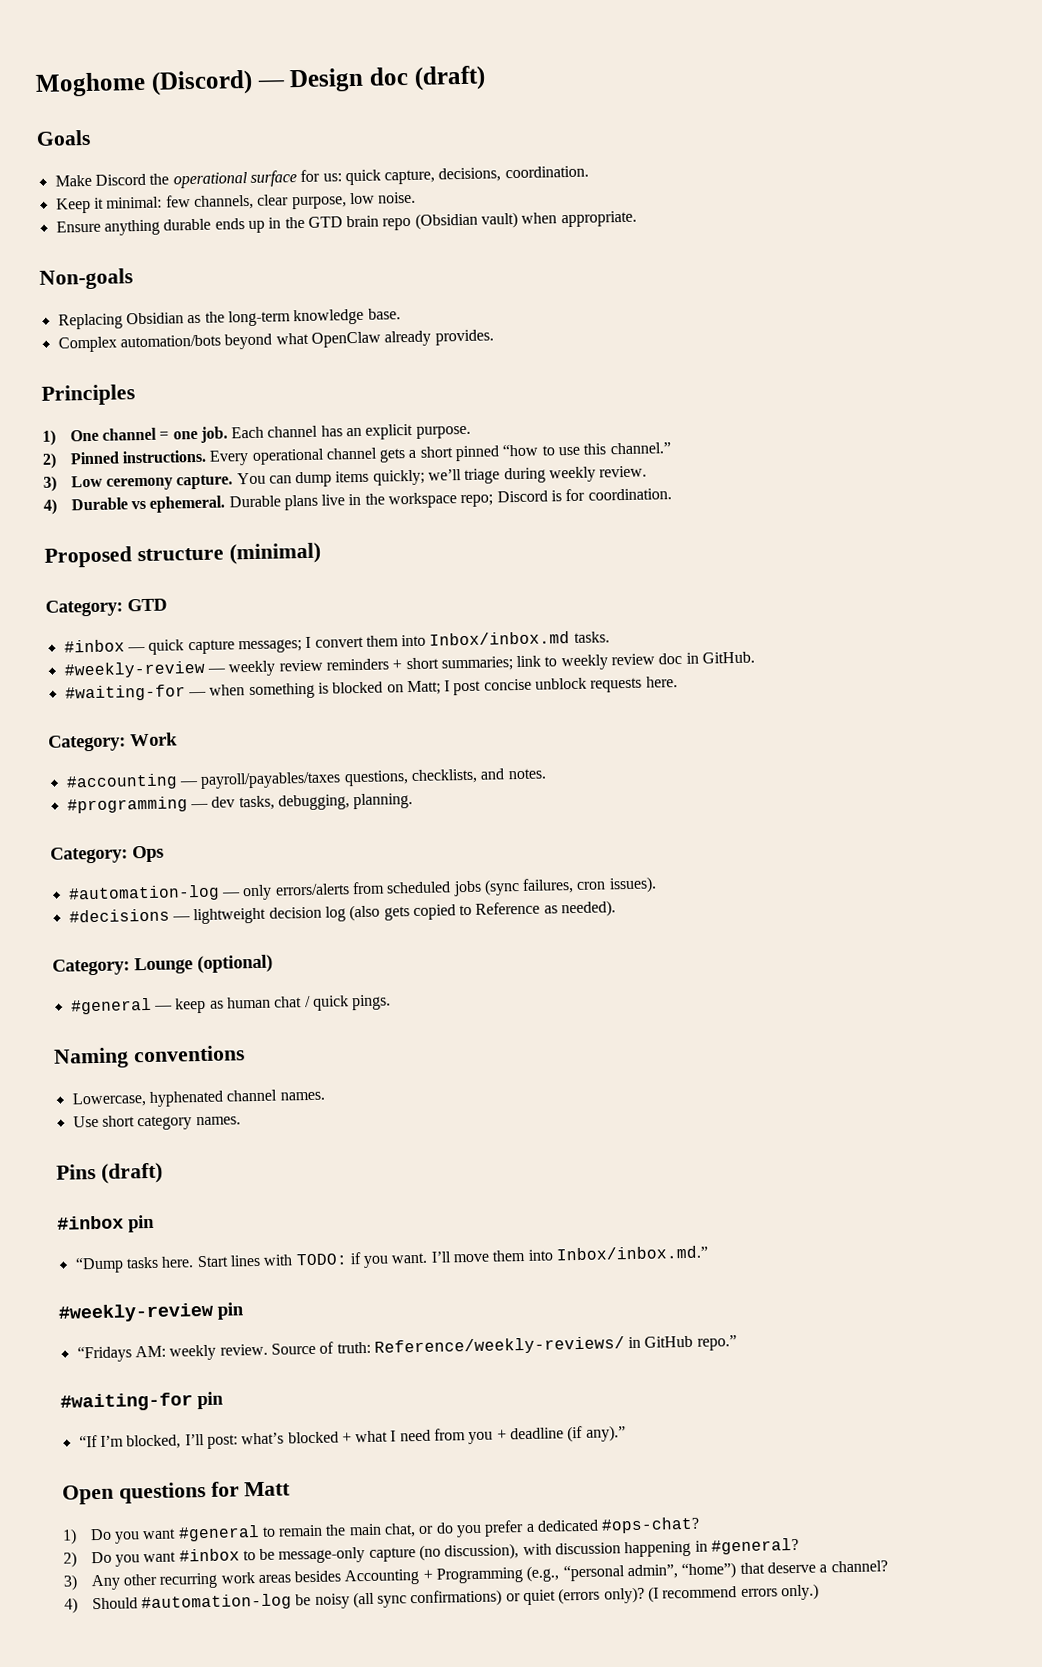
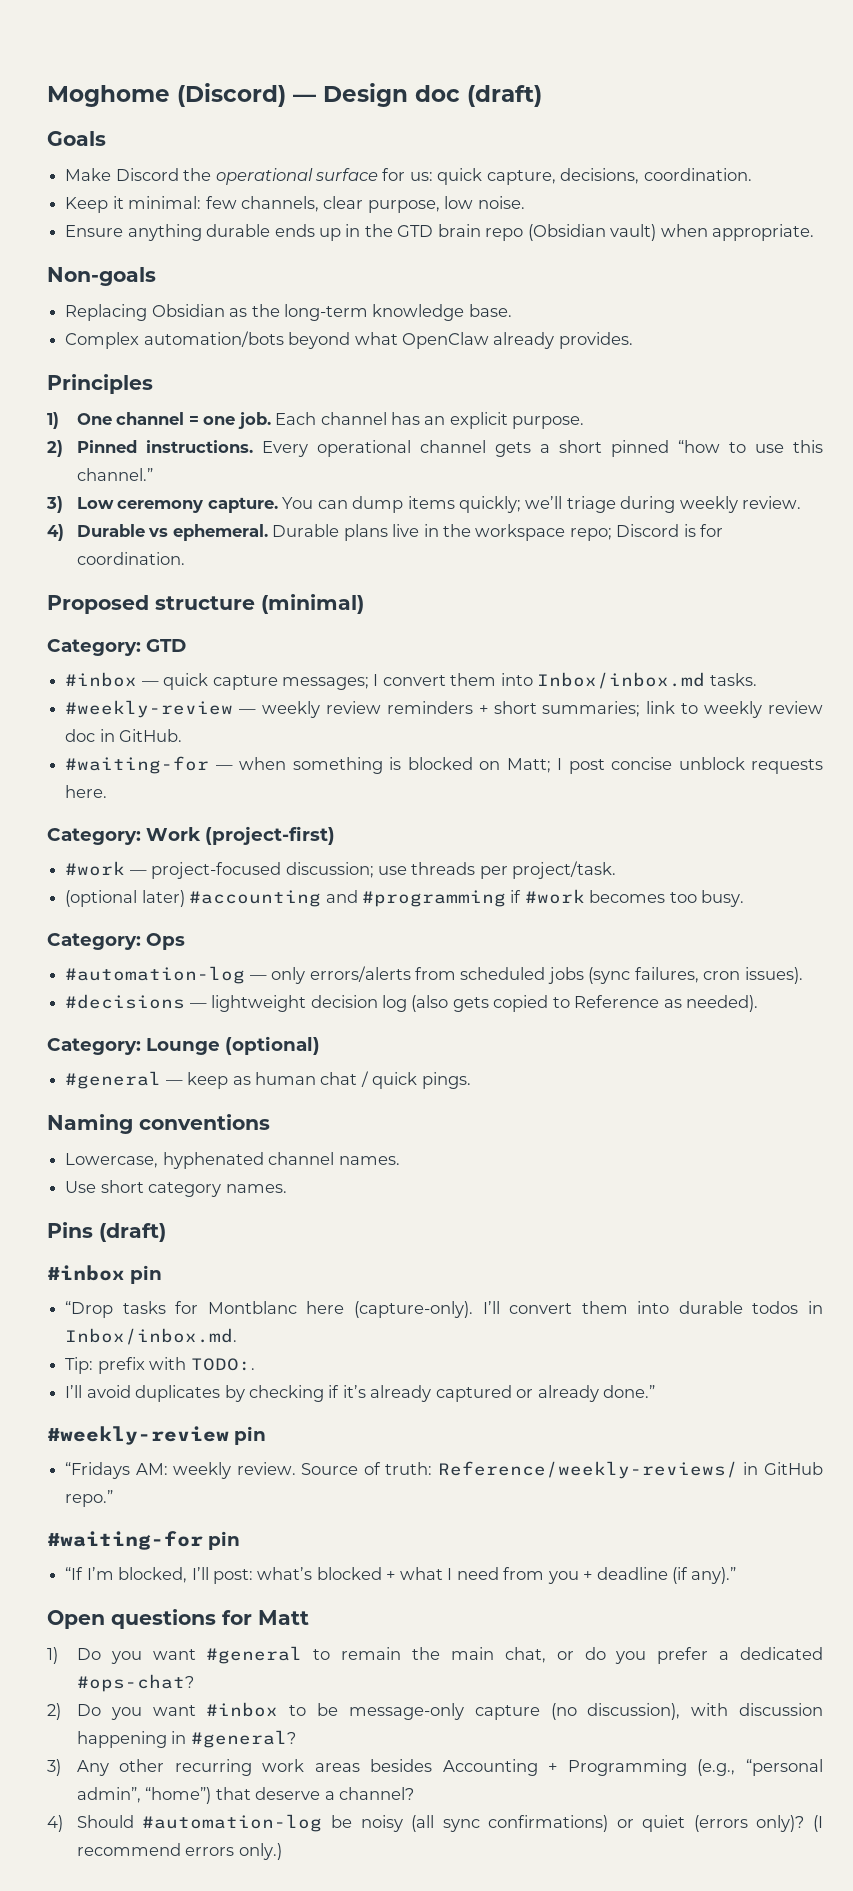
[65,768,546,791] [66,793,414,814] // #accounting — payroll/payables/taxes questions, checklists, and notes. // #programming — dev tasks, debugging, planning. -> [205,826,335,845] [65,861,617,879] [65,889,745,907] (project-first) // #work — project-focused discussion; use threads per project/task. // (optional later) #accounting and #programming if #work becomes too busy.
[74,1245,709,1274] “Dump tasks here. Start lines with TODO: if you want. I’ll move them into Inbox/inbox.md.” -> [65,1301,823,1318] [65,1328,238,1345] [65,1357,255,1374] [65,1385,656,1402] “Drop tasks for Montblanc here (capture-only). I’ll convert them into durable todos in Inbox/inbox.md. // Tip: prefix with TODO:. // I’ll avoid duplicates by checking if it’s already captured or already done.”

